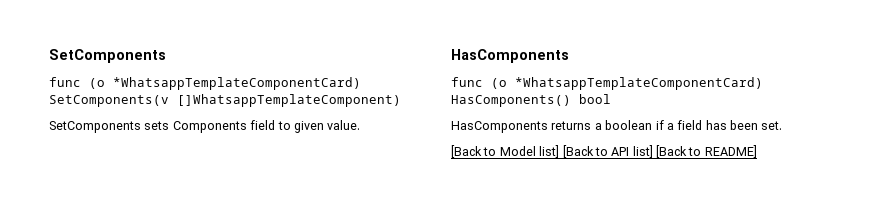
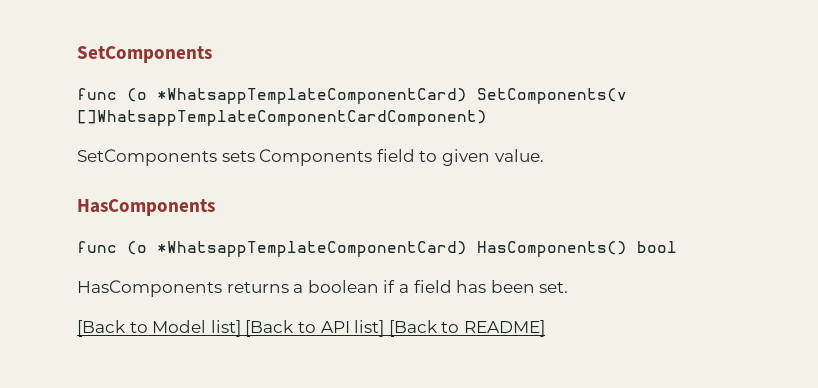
[177,94,401,107] []WhatsappTemplateComponent) -> [77,110,487,126] []WhatsappTemplateComponentCardComponent)

